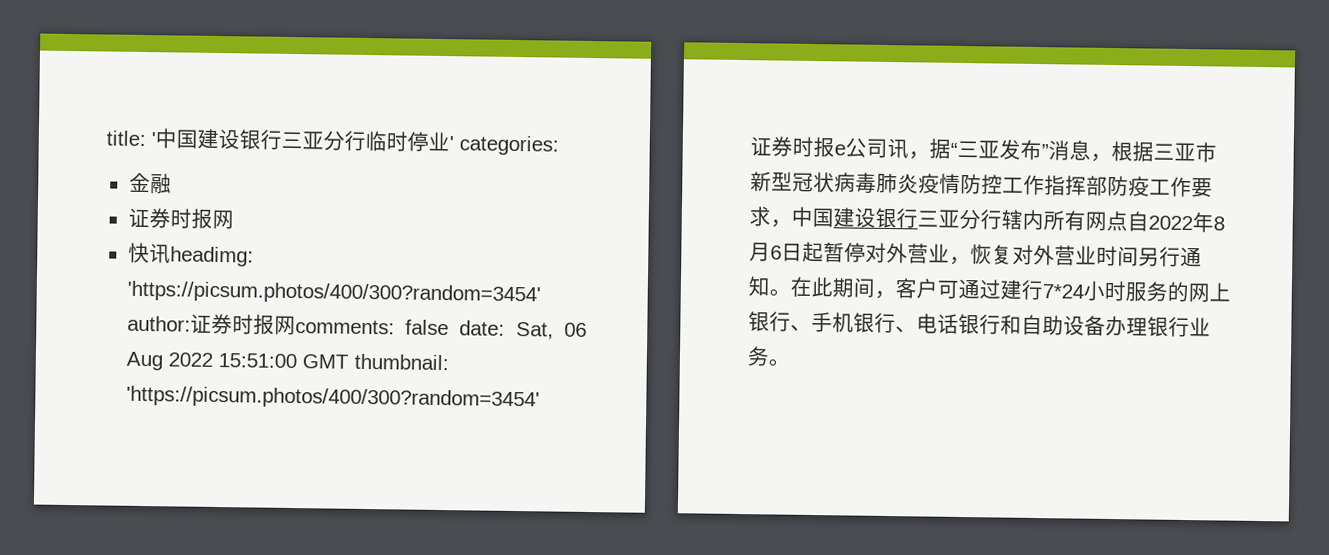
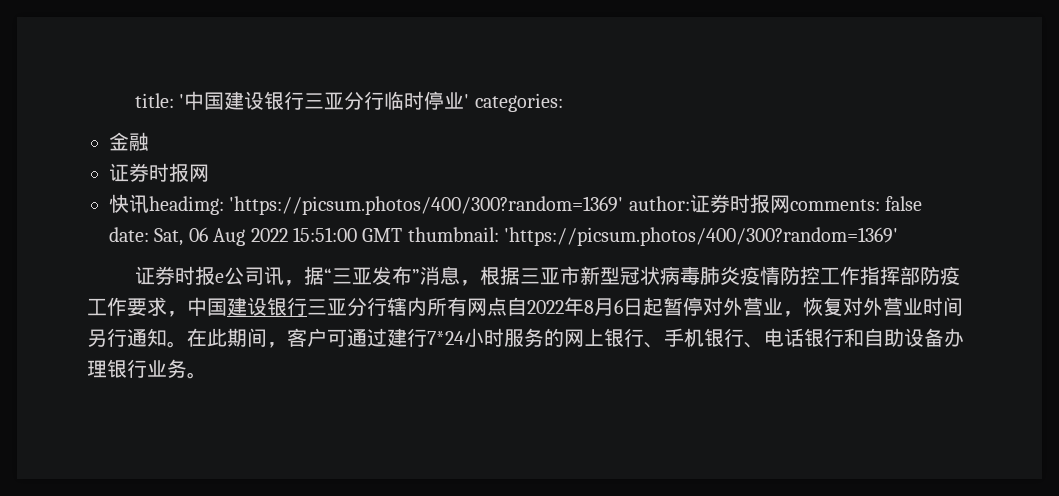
[126,280,541,306] 'https://picsum.photos/400/300?random=3454' -> [229,196,624,215] 'https://picsum.photos/400/300?random=1369'
[125,385,540,411] 'https://picsum.photos/400/300?random=3454' -> [504,227,899,246] 'https://picsum.photos/400/300?random=1369'

